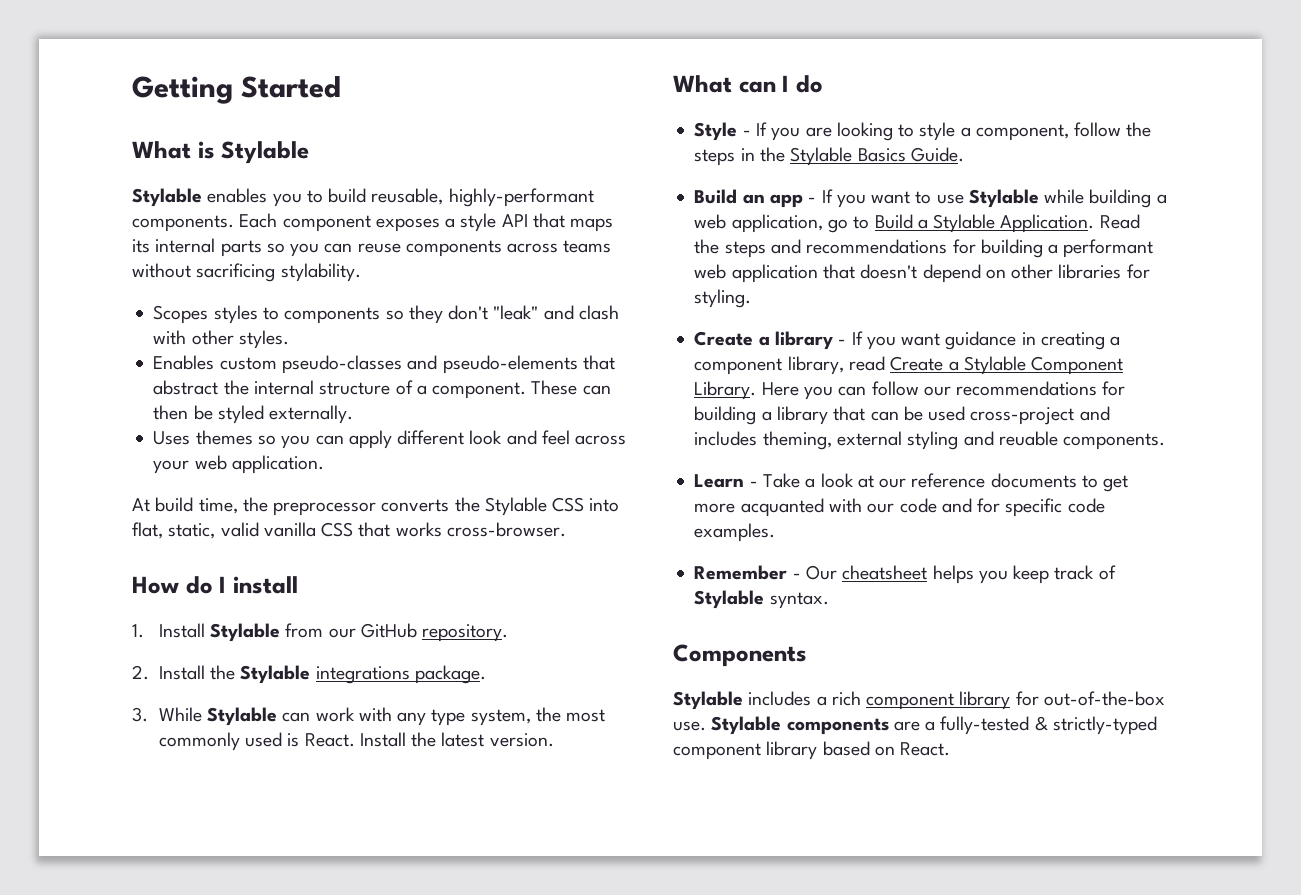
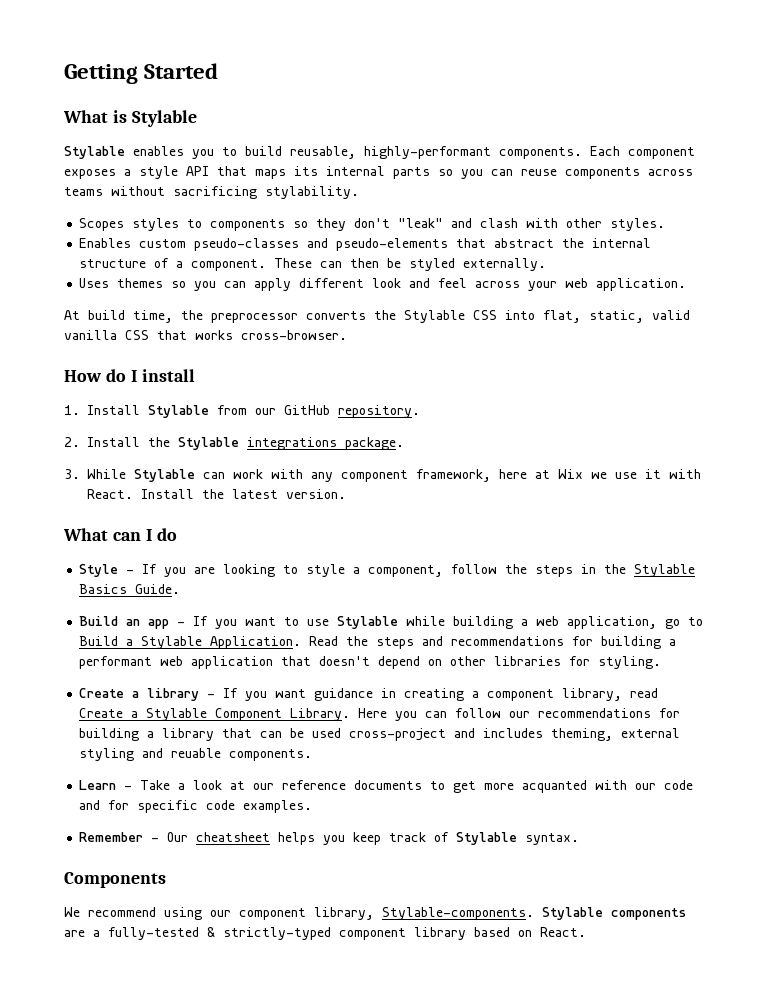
[431,707,606,726] [158,732,300,751] type system, the most commonly used is -> [341,469,701,482] component framework, here at Wix we use it with
[673,691,1165,710] [673,721,706,731] Stylable includes a rich component library for out-of-the-box use. -> [64,907,534,920] We recommend using our component library, Stylable-components.

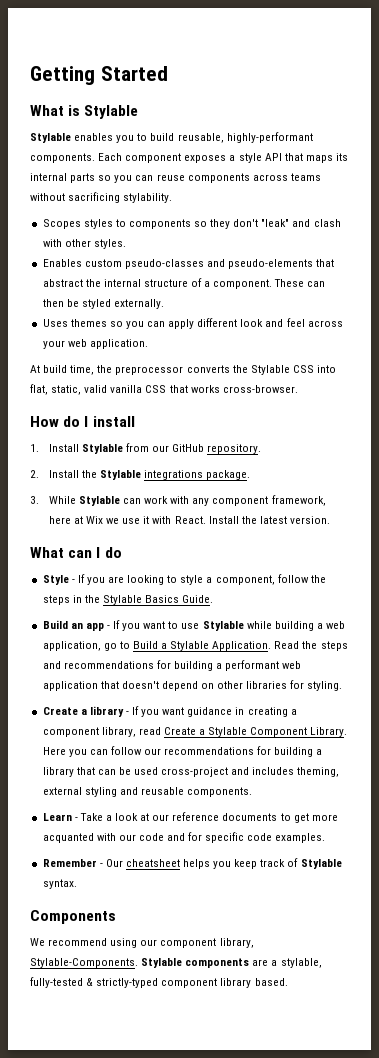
[171,748,222,758] reuable -> [140,787,184,795] reusable
[382,907,534,920] Stylable-components. -> [30,958,138,968] Stylable-Components.
(100, 933) none -> [280,958,322,968] stylable,
[474,927,586,937] based on React. -> [254,978,288,986] based.

